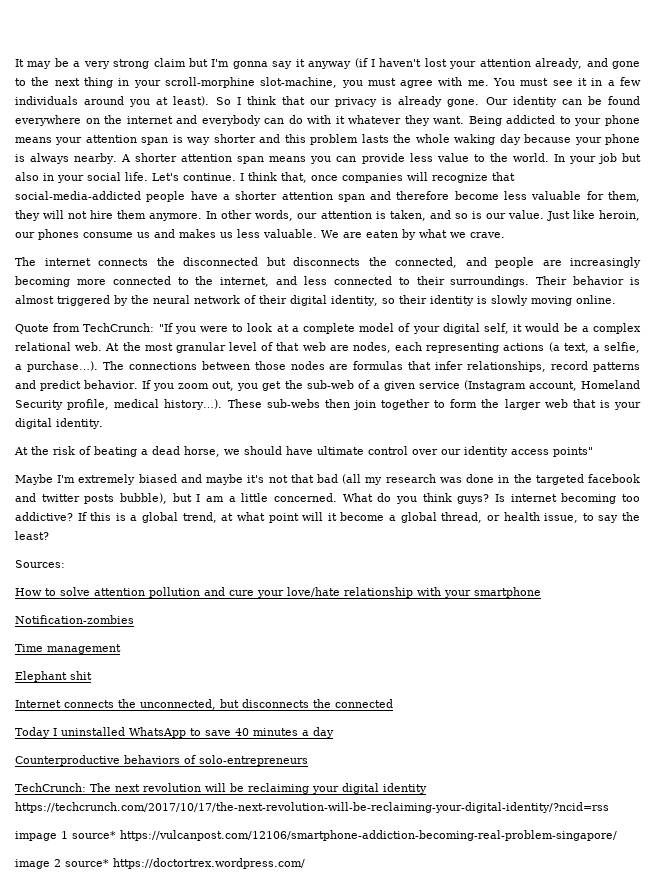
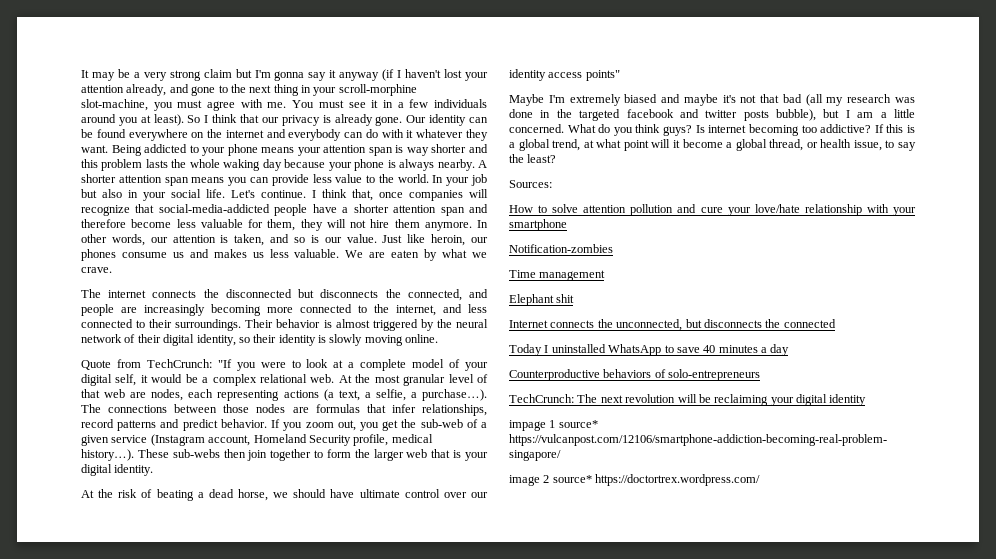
[15,802,609,813] https://techcrunch.com/2017/10/17/the-next-revolution-will-be-reclaiming-your-digital-identity/?ncid=rss -> (867, 400) none

